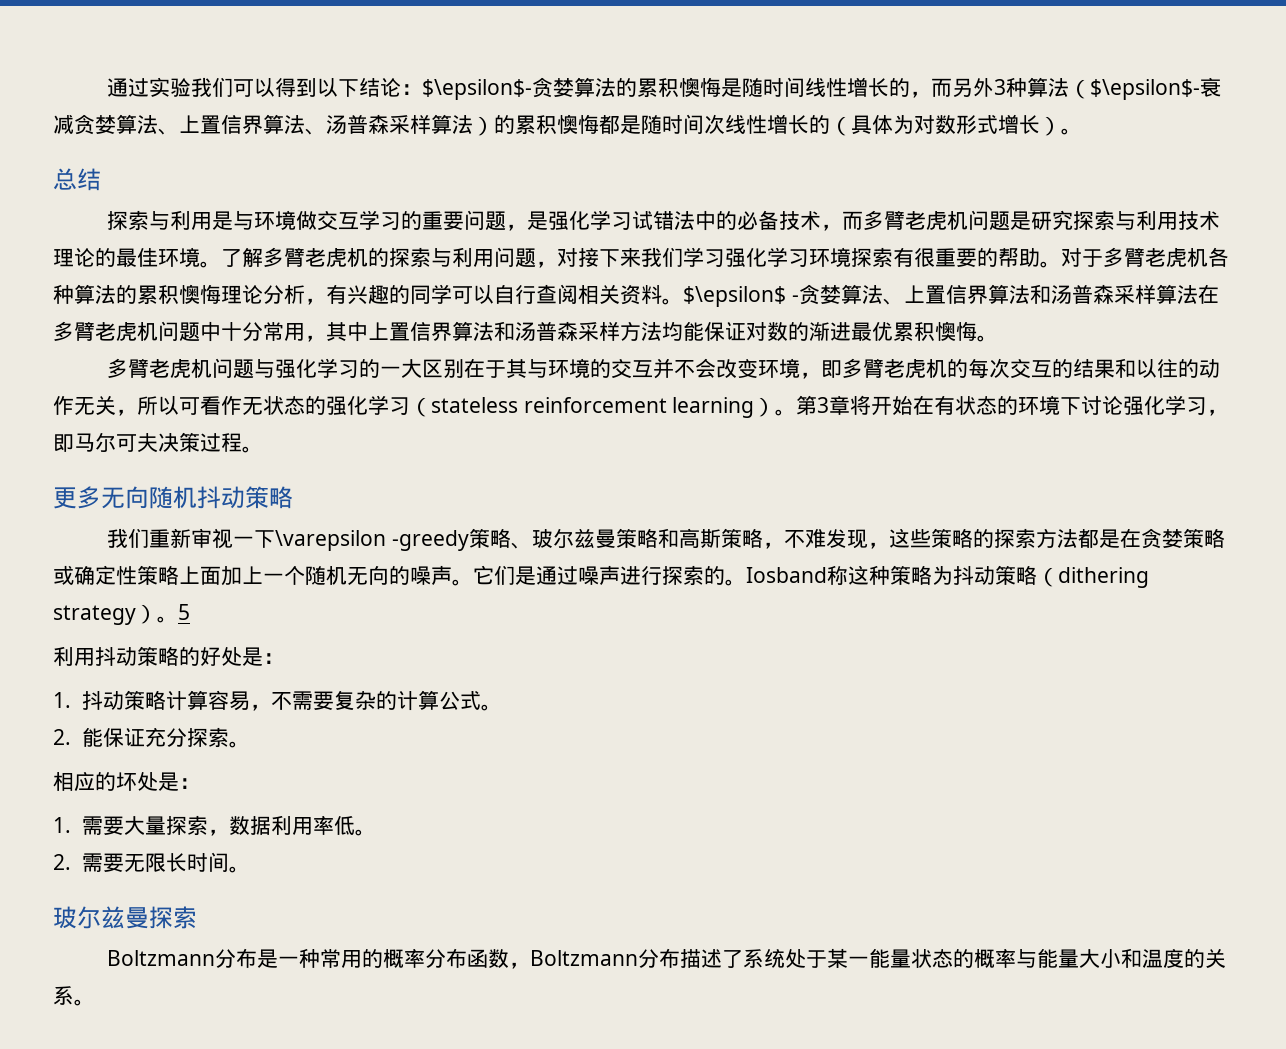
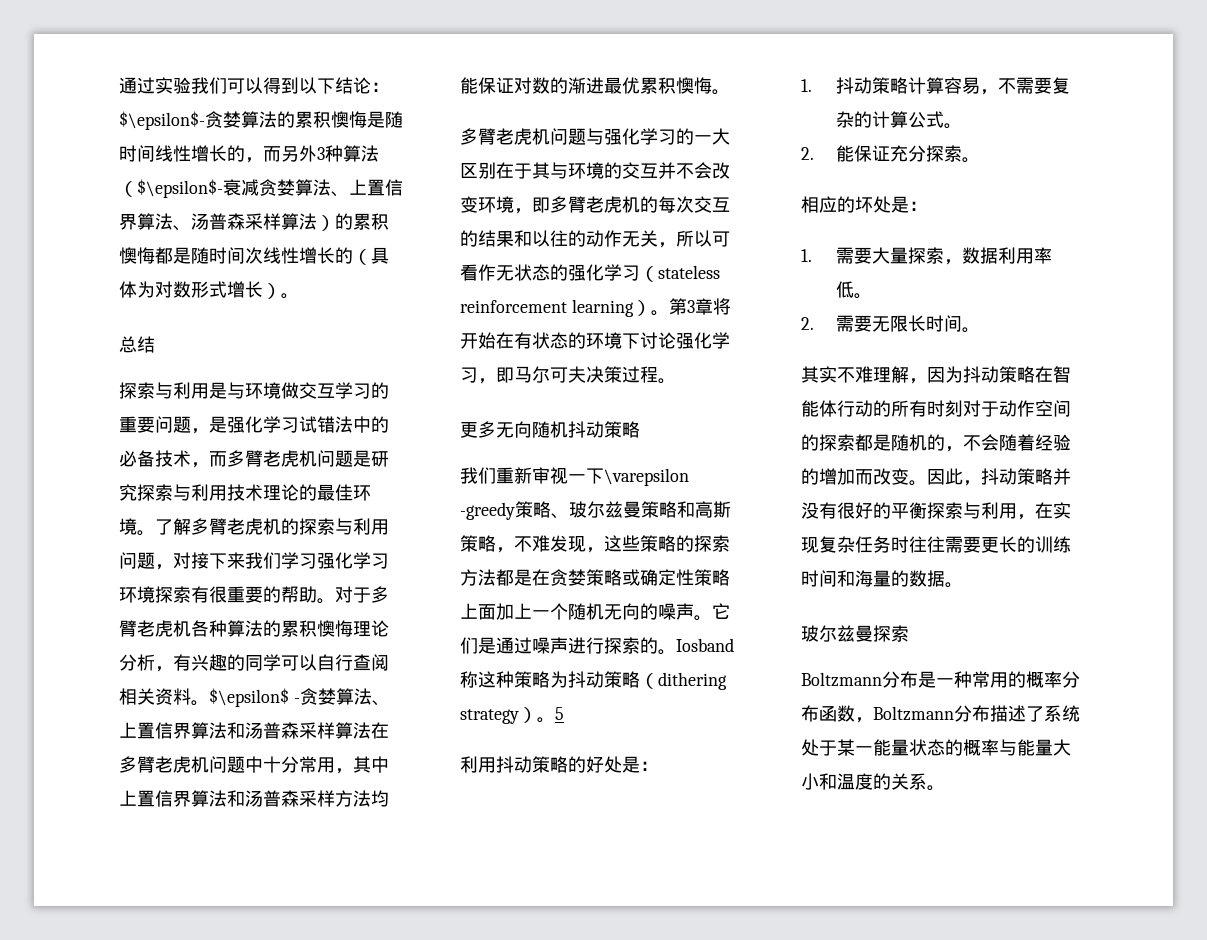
(250, 869) none -> [801,366,1071,384] [801,400,1071,417] [801,434,1071,452] [801,468,1071,486] [801,502,1071,520] [801,536,1071,553] [801,570,963,588] // 其实不难理解，因为抖动策略在智能体行动的所有时刻对于动作空间的探索都是随机的，不会随着经验的增加而改变。因此，抖动策略并没有很好的平衡探索与利用，在实现复杂任务时往往需要更长的训练时间和海量的数据。

